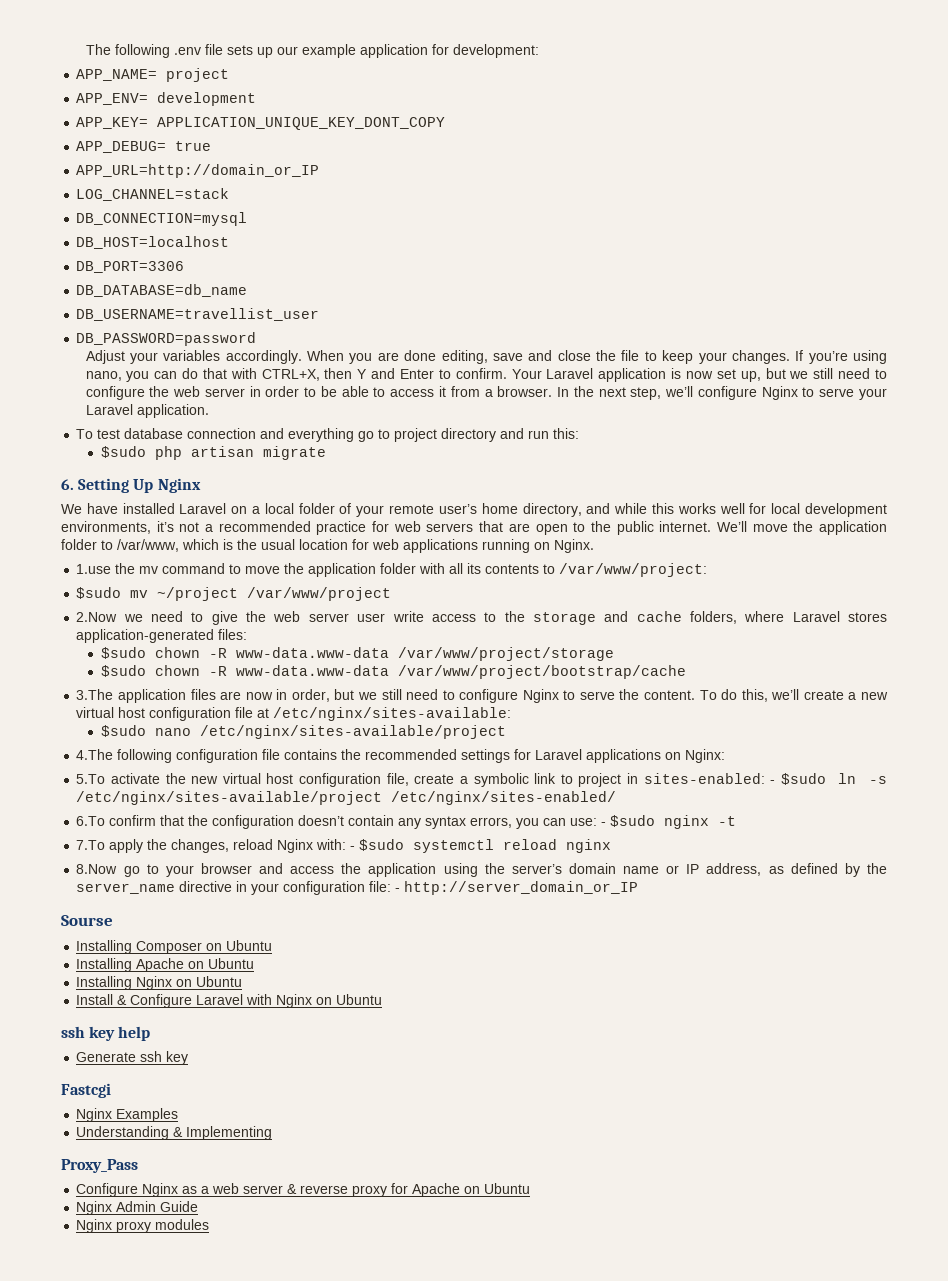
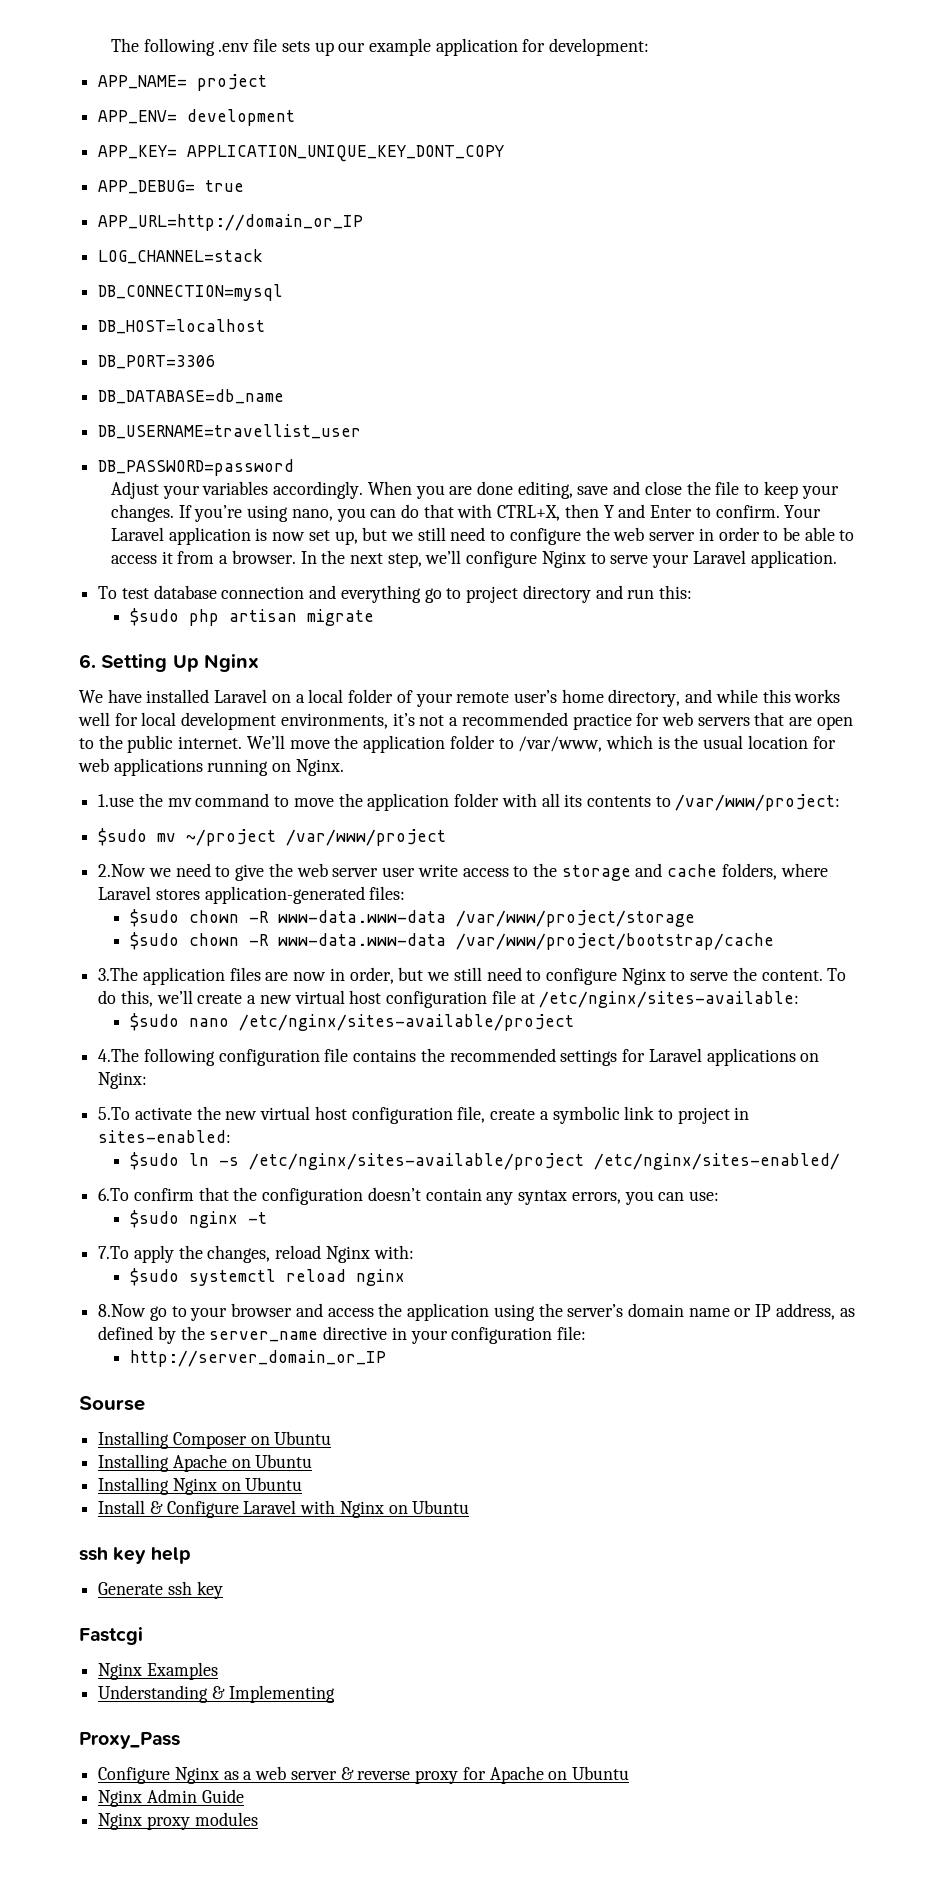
[770,780,776,784] - -> (232, 1136) //
[601,822,607,826] - -> (719, 1196) //
[350,846,356,850] - -> (414, 1252) //
[395,888,401,892] - -> (587, 1333) //

